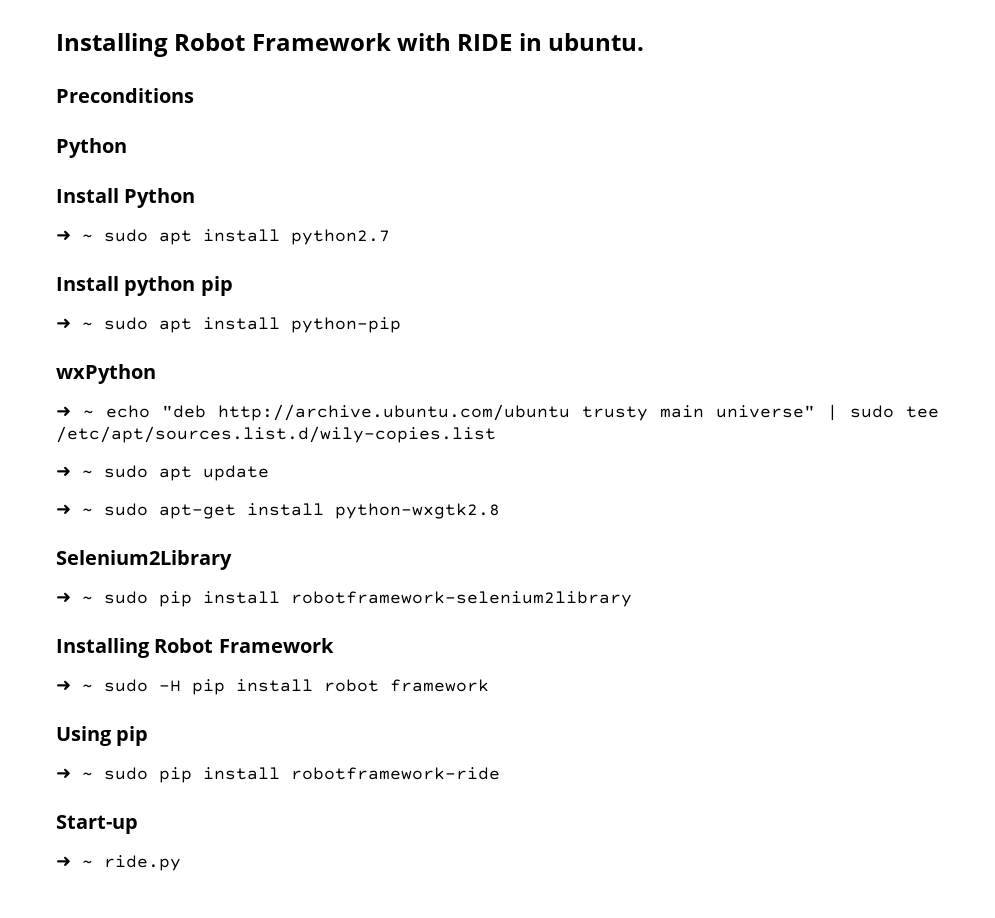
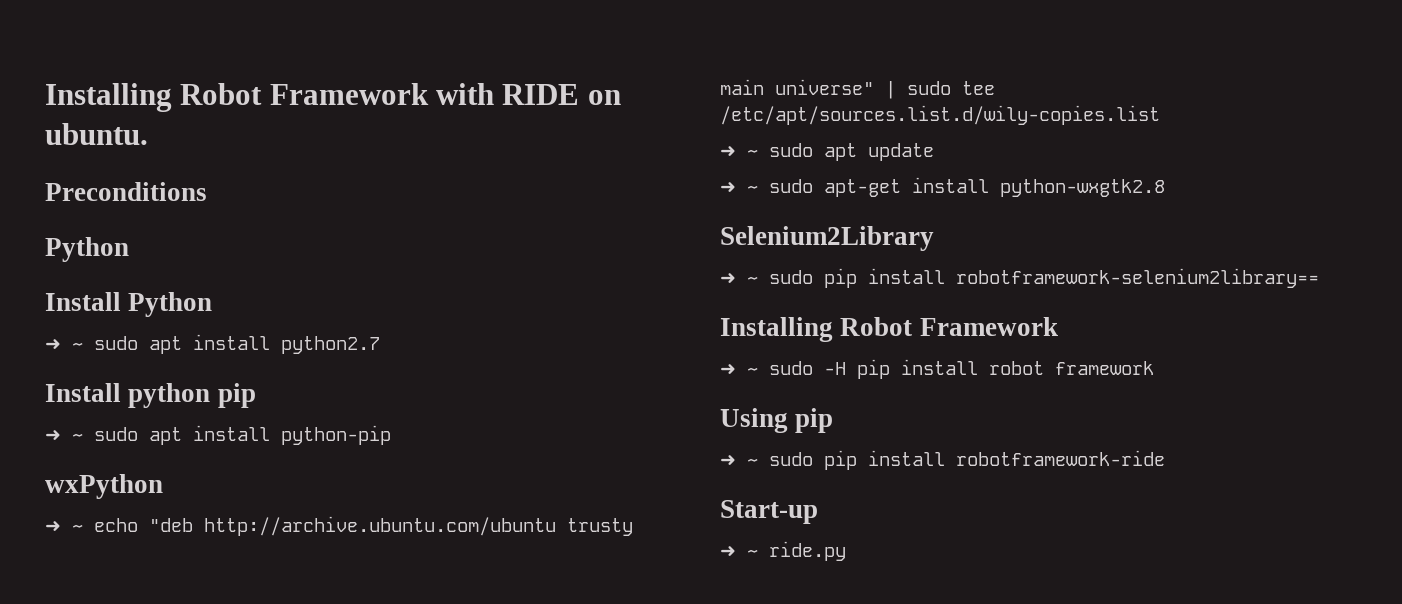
[518,33,542,51] in -> [587,90,621,105] on
[291,591,632,607] robotframework-selenium2library -> [956,268,1319,288] robotframework-selenium2library==

